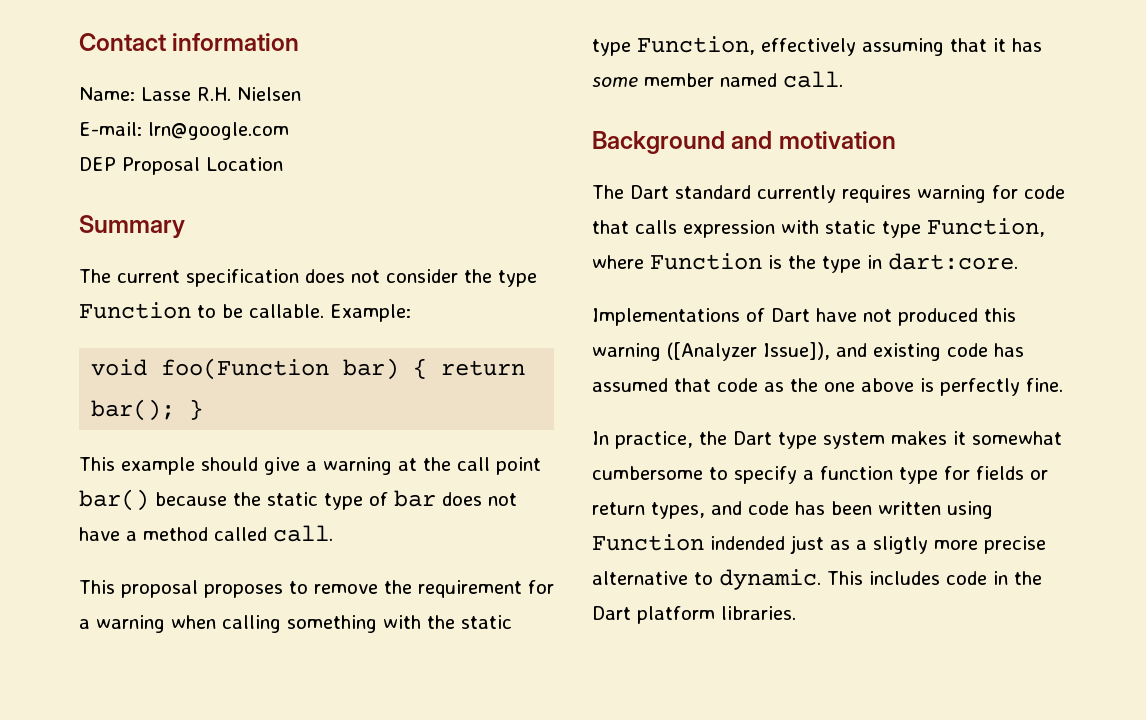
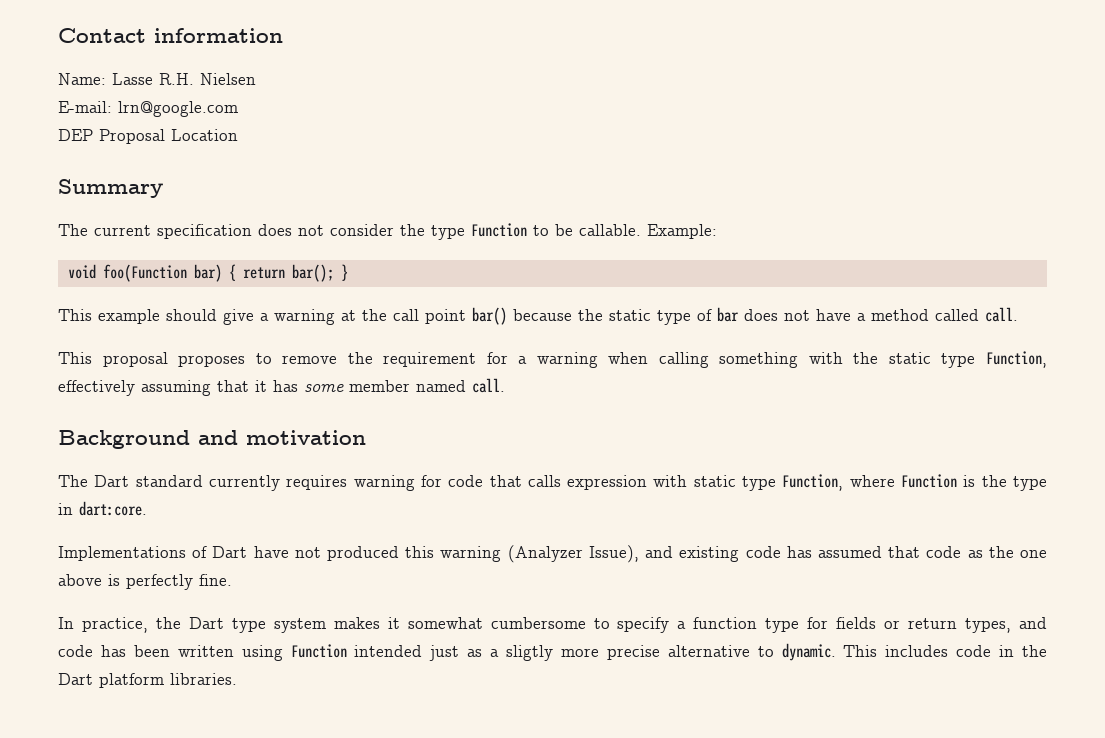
[667,342,830,361] ([Analyzer Issue]), -> [507,545,639,563] (Analyzer Issue),
[710,536,785,550] indended -> [354,645,423,657] intended

